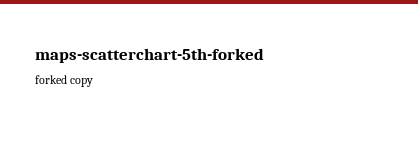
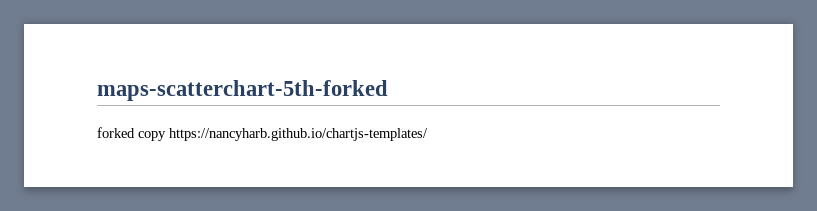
(94, 82) none -> [169,128,428,141] https://nancyharb.github.io/chartjs-templates/

